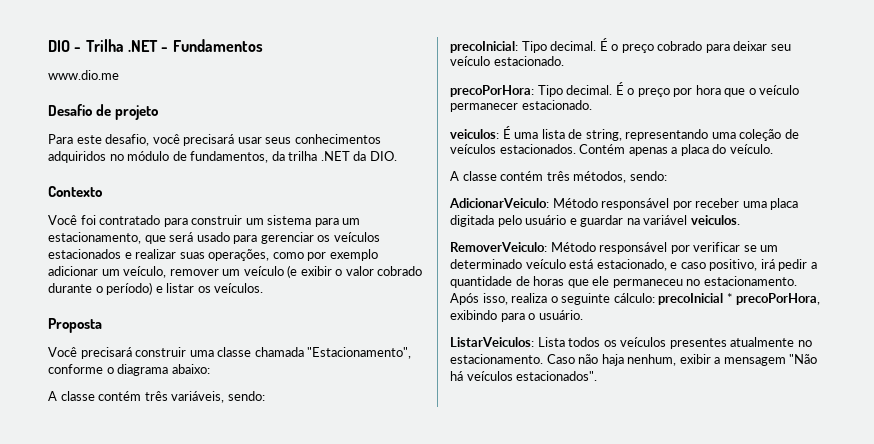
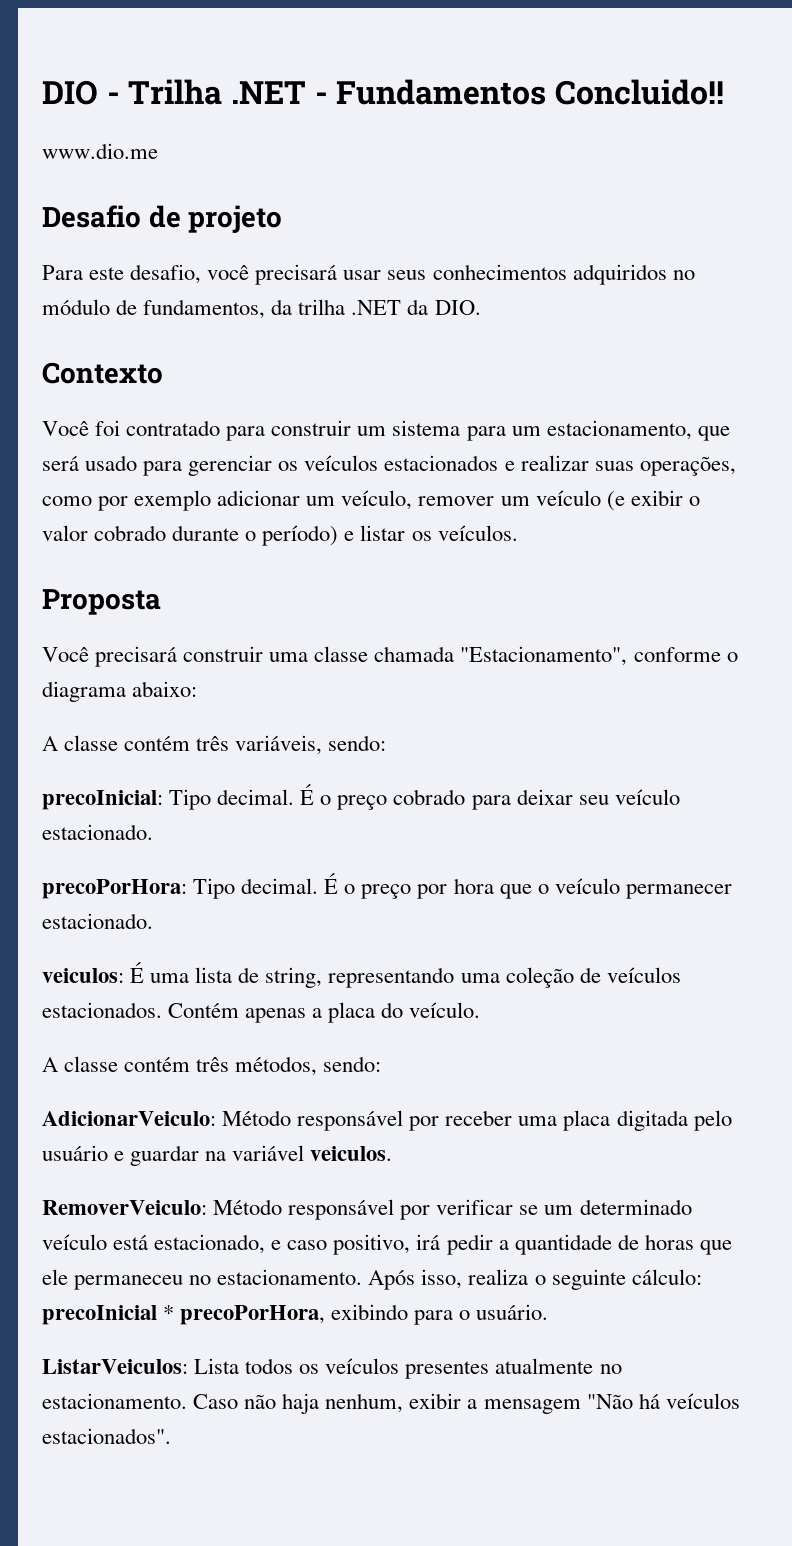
(263, 45) none -> [554,79,724,105] Concluido!!

